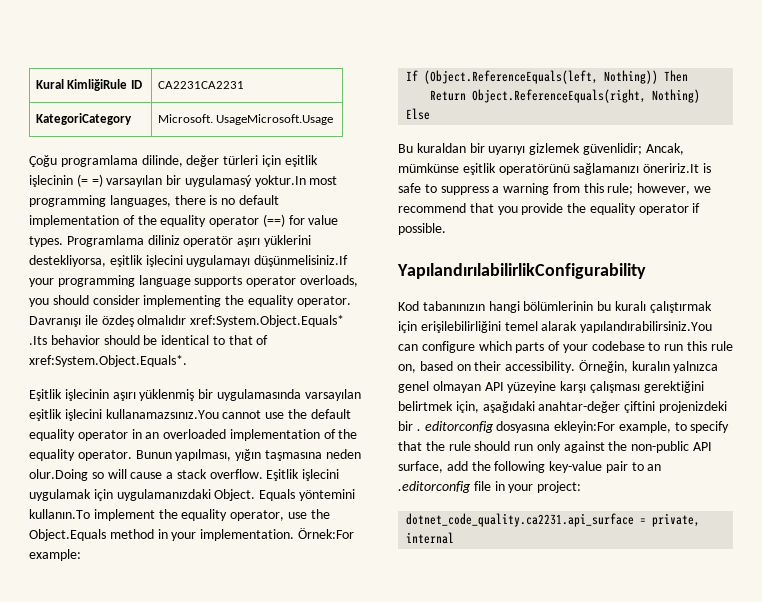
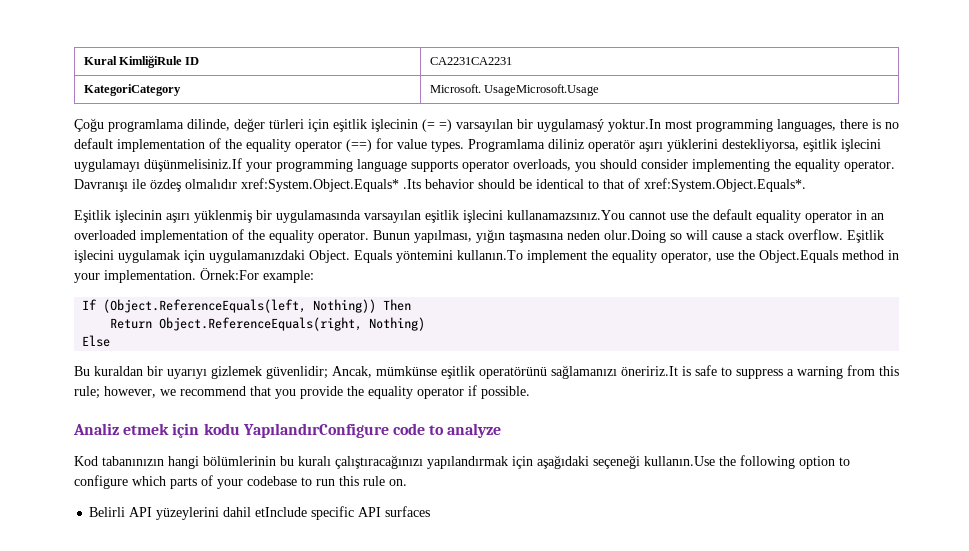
[397,263,646,279] YapılandırılabilirlikConfigurability -> [73,423,502,438] Analiz etmek için kodu YapılandırConfigure code to analyze
[649,301,712,313] [398,321,713,333] [398,344,418,351] çalıştırmak için erişilebilirliğini temel alarak yapılandırabilirsiniz.You can -> [335,455,850,469] çalıştıracağınızı yapılandırmak için aşağıdaki seçeneği kullanın.Use the following option to
[398,360,719,373] [398,381,704,393] [398,401,727,413] [398,421,730,433] [398,441,713,453] [398,461,662,473] [398,481,582,493] [406,513,701,527] [406,532,455,544] on, based on their accessibility. Örneğin, kuralın yalnızca genel olmayan API yüzeyine karşı çalışması gerektiğini belirtmek için, aşağıdaki anahtar-değer çiftini projenizdeki bir . editorconfig dosyasına ekleyin:For example, to specify that the rule should run only against the non-public API surface, add the following key-value pair to an .editorconfig file in your project: // dotnet_code_quality.ca2231.api_surface = private, internal -> [389,479,407,486] [89,506,431,520] on. // Belirli API yüzeylerini dahil etInclude specific API surfaces

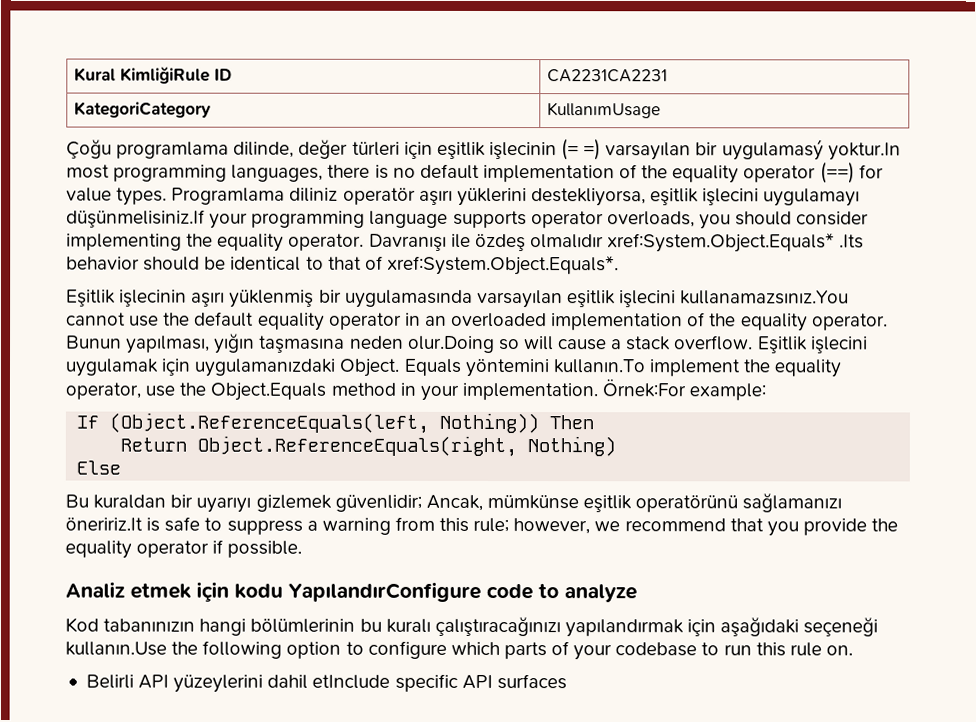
[429,84,600,96] Microsoft. UsageMicrosoft.Usage -> [547,102,662,119] KullanımUsage

